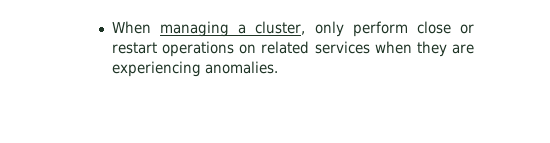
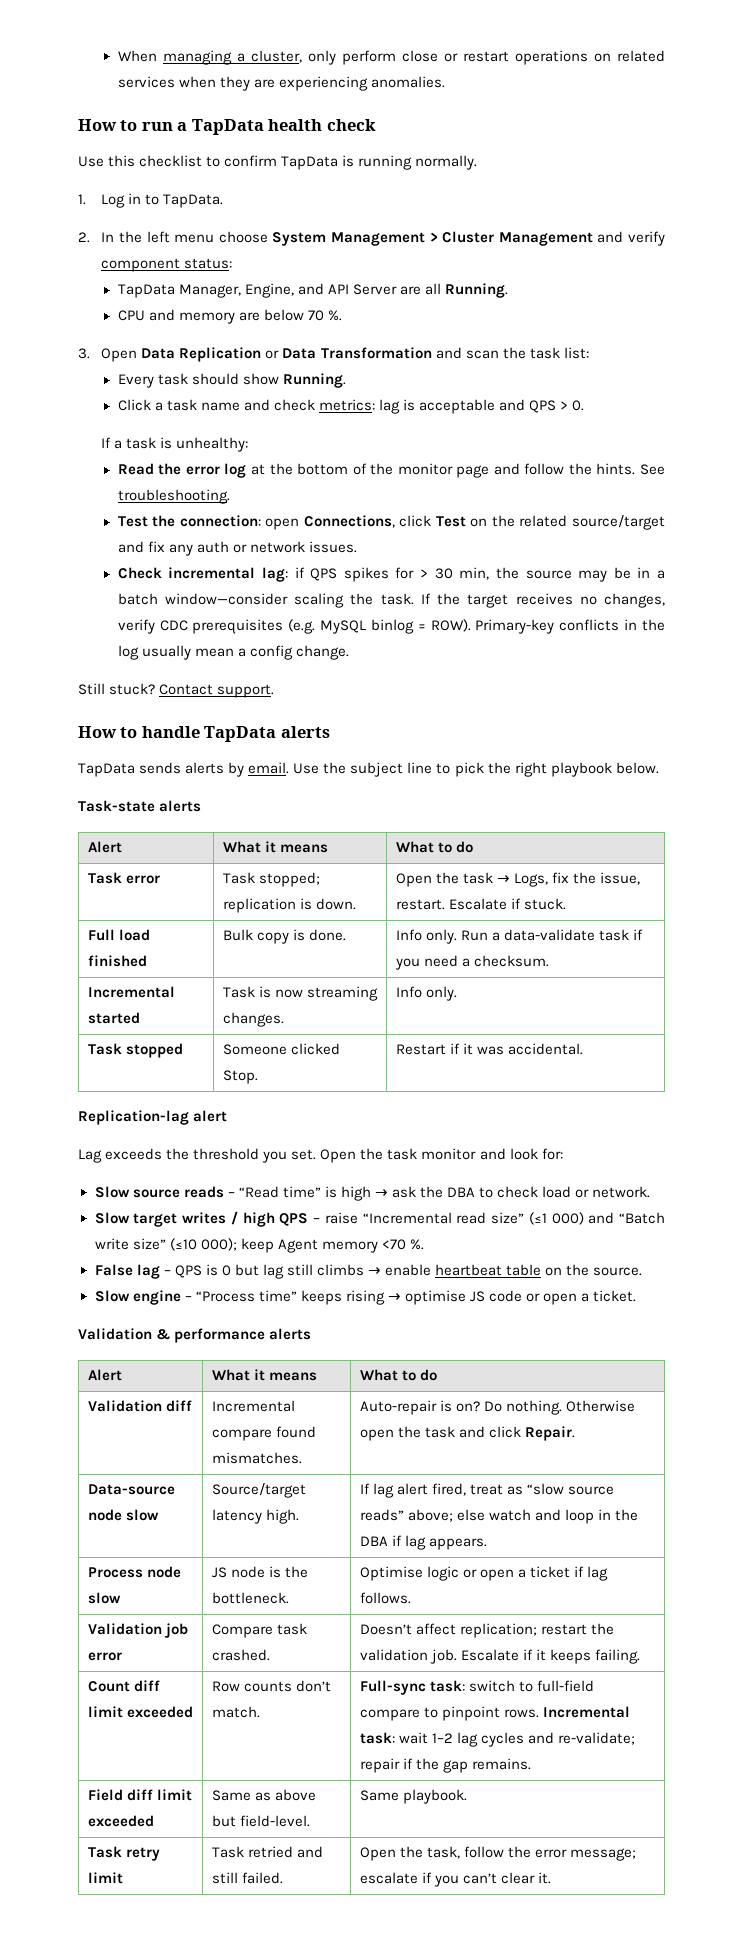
(278, 67) none -> [78,119,376,135] [78,155,478,170] [78,193,224,208] [78,231,665,246] [101,258,233,272] [117,283,509,298] [117,309,343,324] [78,347,589,362] [117,373,346,388] [117,399,585,414] [101,437,249,452] [117,463,666,478] [117,489,230,504] [117,515,666,530] [117,541,358,556] [117,567,665,582] [117,593,666,608] [117,619,665,634] [117,645,350,660] [78,683,275,698] [78,726,330,742] [78,762,659,777] [78,800,202,812] [87,841,122,853] [222,841,329,853] [395,841,474,853] [87,872,160,884] [222,872,320,887] [222,898,357,913] [395,872,641,887] [395,898,567,910] [87,929,150,941] [87,955,147,967] [222,929,347,944] [395,929,644,944] [394,955,550,970] [87,986,175,998] [87,1012,140,1024] [222,986,379,1001] [222,1012,284,1027] [395,986,457,1001] [87,1043,183,1058] [222,1043,340,1055] [222,1070,258,1084] [395,1043,584,1055] [78,1110,228,1125] [78,1148,563,1163] [94,1186,651,1201] [94,1211,665,1227] [94,1238,424,1253] [94,1264,643,1279] [94,1290,637,1305] [78,1328,312,1343] [87,1369,122,1381] [211,1369,318,1381] [359,1369,438,1381] [87,1400,192,1412] [211,1400,295,1412] [211,1426,316,1441] [211,1452,302,1464] [359,1400,636,1415] [359,1426,576,1441] [87,1484,175,1495] [87,1509,159,1521] [211,1483,306,1498] [211,1509,299,1524] [359,1483,615,1498] [359,1509,639,1524] [359,1535,488,1550] [87,1566,181,1578] [87,1592,121,1604] [211,1566,309,1578] [211,1592,289,1604] [359,1566,609,1581] [359,1592,411,1604] [87,1623,188,1638] [87,1652,122,1661] [211,1623,307,1638] [211,1649,270,1661] [359,1623,615,1638] [359,1649,641,1664] [87,1680,160,1692] [87,1706,193,1718] [211,1680,332,1692] [211,1706,260,1718] [359,1680,595,1695] [359,1706,631,1721] [359,1732,636,1747] [359,1758,532,1773] [87,1789,193,1801] [87,1815,154,1827] [211,1789,317,1801] [211,1815,310,1827] [359,1789,467,1804] [87,1846,160,1861] [87,1872,123,1884] [211,1846,324,1858] [211,1872,283,1884] [359,1846,637,1861] [359,1872,552,1887] // How to run a TapData health check // Use this checklist to confirm TapData is running normally. // 1. Log in to TapData. // 2. In the left menu choose System Management > Cluster Management and verify component status: // TapData Manager, Engine, and API Server are all Running. // CPU and memory are below 70 %. // 3. Open Data Replication or Data Transformation and scan the task list: // Every task should show Running. // Click a task name and check metrics: lag is acceptable and QPS > 0. // If a task is unhealthy: // Read the error log at the bottom of the monitor page and follow the hints. See troubleshooting. // Test the connection: open Connections, click Test on the related source/target and fix any auth or network issues. // Check incremental lag: if QPS spikes for > 30 min, the source may be in a batch window—consider scaling the task. If the target receives no changes, verify CDC prerequisites (e.g. MySQL binlog = ROW). Primary-key conflicts in the log usually mean a config change. // Still stuck? Contact support. // How to handle TapData alerts // TapData sends alerts by email. Use the subject line to pick the right playbook below. // Task-state alerts // Alert | What it means | What to do // Task error | Task stopped; replication is down. | Open the task → Logs, fix the issue, restart. Escalate if stuck. // Full load finished | Bulk copy is done. | Info only. Run a data-validate task if you need a checksum. // Incremental started | Task is now streaming changes. | Info only. // Task stopped | Someone clicked Stop. | Restart if it was accidental. // Replication-lag alert // Lag exceeds the threshold you set. Open the task monitor and look for: // Slow source reads – “Read time” is high → ask the DBA to check load or network. // Slow target writes / high QPS – raise “Incremental read size” (≤1 000) and “Batch write size” (≤10 000); keep Agent memory <70 %. // False lag – QPS is 0 but lag still climbs → enable heartbeat table on the source. // Slow engine – “Process time” keeps rising → optimise JS code or open a ticket. // Validation & performance alerts // Alert | What it means | What to do // Validation diff | Incremental compare found mismatches. | Auto-repair is on? Do nothing. Otherwise open the task and click Repair. // Data-source node slow | Source/target latency high. | If lag alert fired, treat as “slow source reads” above; else watch and loop in the DBA if lag appears. // Process node slow | JS node is the bottleneck. | Optimise logic or open a ticket if lag follows. // Validation job error | Compare task crashed. | Doesn’t affect replication; restart the validation job. Escalate if it keeps failing. // Count diff limit exceeded | Row counts don’t match. | Full-sync task: switch to full-field compare to pinpoint rows. Incremental task: wait 1–2 lag cycles and re-validate; repair if the gap remains. // Field diff limit exceeded | Same as above but field-level. | Same playbook. // Task retry limit | Task retried and still failed. | Open the task, follow the error message; escalate if you can’t clear it.

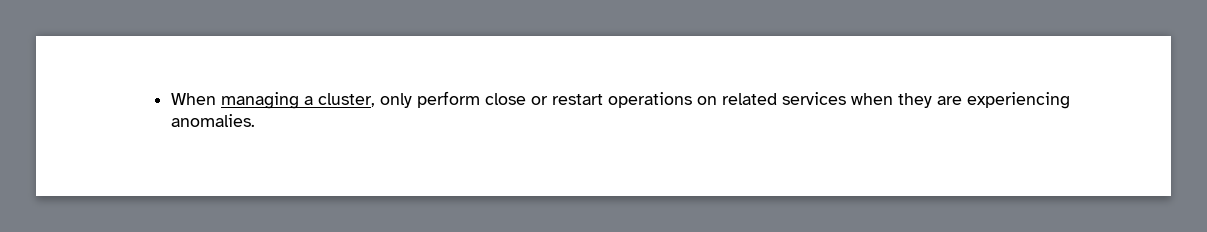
[78,119,376,135] [78,155,478,170] [78,193,224,208] [78,231,665,246] [101,258,233,272] [117,283,509,298] [117,309,343,324] [78,347,589,362] [117,373,346,388] [117,399,585,414] [101,437,249,452] [117,463,666,478] [117,489,230,504] [117,515,666,530] [117,541,358,556] [117,567,665,582] [117,593,666,608] [117,619,665,634] [117,645,350,660] [78,683,275,698] [78,726,330,742] [78,762,659,777] [78,800,202,812] [87,841,122,853] [222,841,329,853] [395,841,474,853] [87,872,160,884] [222,872,320,887] [222,898,357,913] [395,872,641,887] [395,898,567,910] [87,929,150,941] [87,955,147,967] [222,929,347,944] [395,929,644,944] [394,955,550,970] [87,986,175,998] [87,1012,140,1024] [222,986,379,1001] [222,1012,284,1027] [395,986,457,1001] [87,1043,183,1058] [222,1043,340,1055] [222,1070,258,1084] [395,1043,584,1055] [78,1110,228,1125] [78,1148,563,1163] [94,1186,651,1201] [94,1211,665,1227] [94,1238,424,1253] [94,1264,643,1279] [94,1290,637,1305] [78,1328,312,1343] [87,1369,122,1381] [211,1369,318,1381] [359,1369,438,1381] [87,1400,192,1412] [211,1400,295,1412] [211,1426,316,1441] [211,1452,302,1464] [359,1400,636,1415] [359,1426,576,1441] [87,1484,175,1495] [87,1509,159,1521] [211,1483,306,1498] [211,1509,299,1524] [359,1483,615,1498] [359,1509,639,1524] [359,1535,488,1550] [87,1566,181,1578] [87,1592,121,1604] [211,1566,309,1578] [211,1592,289,1604] [359,1566,609,1581] [359,1592,411,1604] [87,1623,188,1638] [87,1652,122,1661] [211,1623,307,1638] [211,1649,270,1661] [359,1623,615,1638] [359,1649,641,1664] [87,1680,160,1692] [87,1706,193,1718] [211,1680,332,1692] [211,1706,260,1718] [359,1680,595,1695] [359,1706,631,1721] [359,1732,636,1747] [359,1758,532,1773] [87,1789,193,1801] [87,1815,154,1827] [211,1789,317,1801] [211,1815,310,1827] [359,1789,467,1804] [87,1846,160,1861] [87,1872,123,1884] [211,1846,324,1858] [211,1872,283,1884] [359,1846,637,1861] [359,1872,552,1887] // How to run a TapData health check // Use this checklist to confirm TapData is running normally. // 1. Log in to TapData. // 2. In the left menu choose System Management > Cluster Management and verify component status: // TapData Manager, Engine, and API Server are all Running. // CPU and memory are below 70 %. // 3. Open Data Replication or Data Transformation and scan the task list: // Every task should show Running. // Click a task name and check metrics: lag is acceptable and QPS > 0. // If a task is unhealthy: // Read the error log at the bottom of the monitor page and follow the hints. See troubleshooting. // Test the connection: open Connections, click Test on the related source/target and fix any auth or network issues. // Check incremental lag: if QPS spikes for > 30 min, the source may be in a batch window—consider scaling the task. If the target receives no changes, verify CDC prerequisites (e.g. MySQL binlog = ROW). Primary-key conflicts in the log usually mean a config change. // Still stuck? Contact support. // How to handle TapData alerts // TapData sends alerts by email. Use the subject line to pick the right playbook below. // Task-state alerts // Alert | What it means | What to do // Task error | Task stopped; replication is down. | Open the task → Logs, fix the issue, restart. Escalate if stuck. // Full load finished | Bulk copy is done. | Info only. Run a data-validate task if you need a checksum. // Incremental started | Task is now streaming changes. | Info only. // Task stopped | Someone clicked Stop. | Restart if it was accidental. // Replication-lag alert // Lag exceeds the threshold you set. Open the task monitor and look for: // Slow source reads – “Read time” is high → ask the DBA to check load or network. // Slow target writes / high QPS – raise “Incremental read size” (≤1 000) and “Batch write size” (≤10 000); keep Agent memory <70 %. // False lag – QPS is 0 but lag still climbs → enable heartbeat table on the source. // Slow engine – “Process time” keeps rising → optimise JS code or open a ticket. // Validation & performance alerts // Alert | What it means | What to do // Validation diff | Incremental compare found mismatches. | Auto-repair is on? Do nothing. Otherwise open the task and click Repair. // Data-source node slow | Source/target latency high. | If lag alert fired, treat as “slow source reads” above; else watch and loop in the DBA if lag appears. // Process node slow | JS node is the bottleneck. | Optimise logic or open a ticket if lag follows. // Validation job error | Compare task crashed. | Doesn’t affect replication; restart the validation job. Escalate if it keeps failing. // Count diff limit exceeded | Row counts don’t match. | Full-sync task: switch to full-field compare to pinpoint rows. Incremental task: wait 1–2 lag cycles and re-validate; repair if the gap remains. // Field diff limit exceeded | Same as above but field-level. | Same playbook. // Task retry limit | Task retried and still failed. | Open the task, follow the error message; escalate if you can’t clear it. -> (256, 120) none

